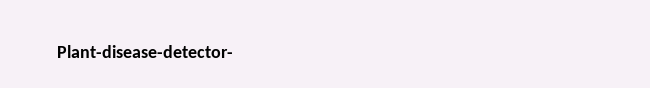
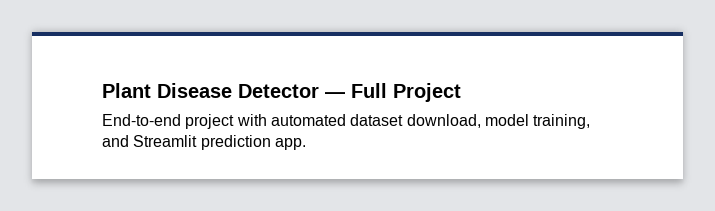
[57,45,233,58] Plant-disease-detector- -> [102,83,461,102] [102,114,591,129] [102,135,306,150] Plant Disease Detector — Full Project // End‑to‑end project with automated dataset download, model training, and Streamlit prediction app.

